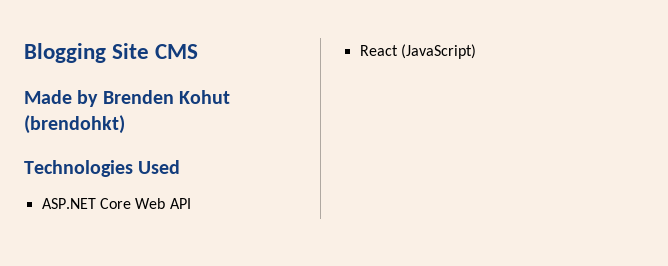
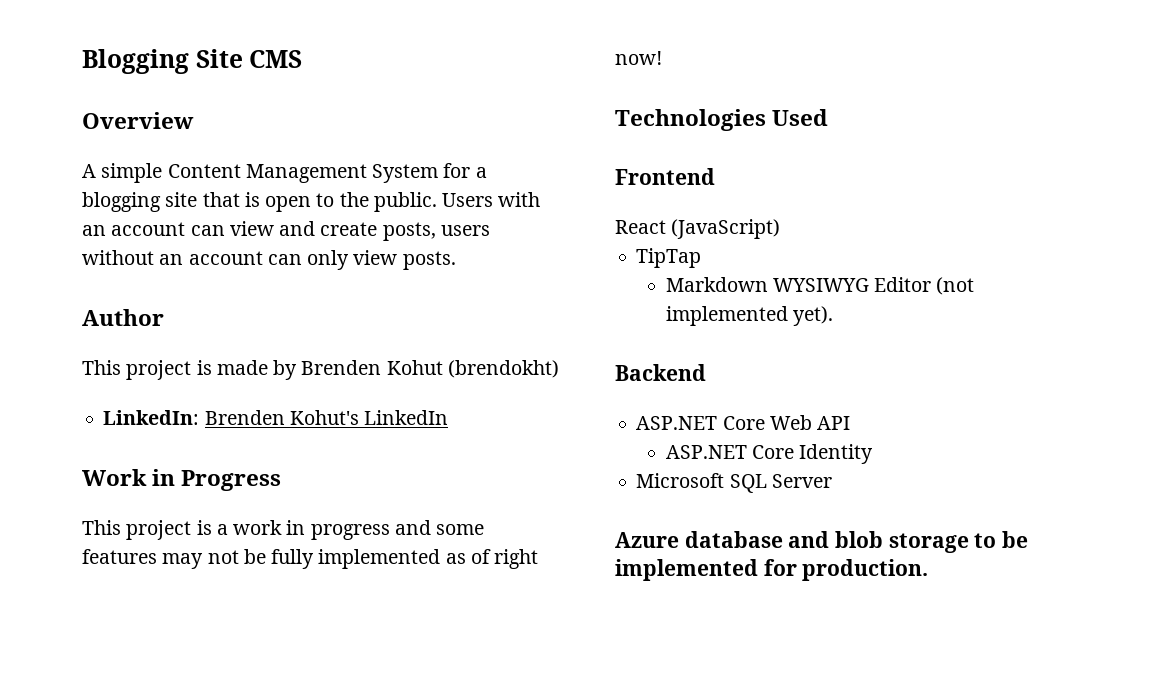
[24,90,231,107] [24,115,125,134] [24,160,181,177] [41,198,191,209] [359,44,476,59] Made by Brenden Kohut (brendohkt) // Technologies Used // ASP.NET Core Web API // React (JavaScript) -> [82,112,194,129] [82,163,487,183] [82,192,541,212] [82,221,490,241] [82,250,456,270] [82,309,164,326] [82,360,559,380] [103,410,449,425] [82,469,282,491] [82,520,485,540] [82,549,539,569] [615,51,662,65] [615,109,829,131] [615,168,715,185] [615,219,781,239] [636,248,702,268] [665,277,975,295] [665,306,833,326] [615,364,706,381] [636,415,851,430] [665,444,874,464] [636,473,832,493] [615,531,1029,553] [615,559,929,581] Overview // A simple Content Management System for a blogging site that is open to the public. Users with an account can view and create posts, users without an account can only view posts. // Author // This project is made by Brenden Kohut (brendokht) // LinkedIn: Brenden Kohut's LinkedIn // Work in Progress // This project is a work in progress and some features may not be fully implemented as of right now! // Technologies Used // Frontend // React (JavaScript) // TipTap // Markdown WYSIWYG Editor (not implemented yet). // Backend // ASP.NET Core Web API // ASP.NET Core Identity // Microsoft SQL Server // Azure database and blob storage to be implemented for production.

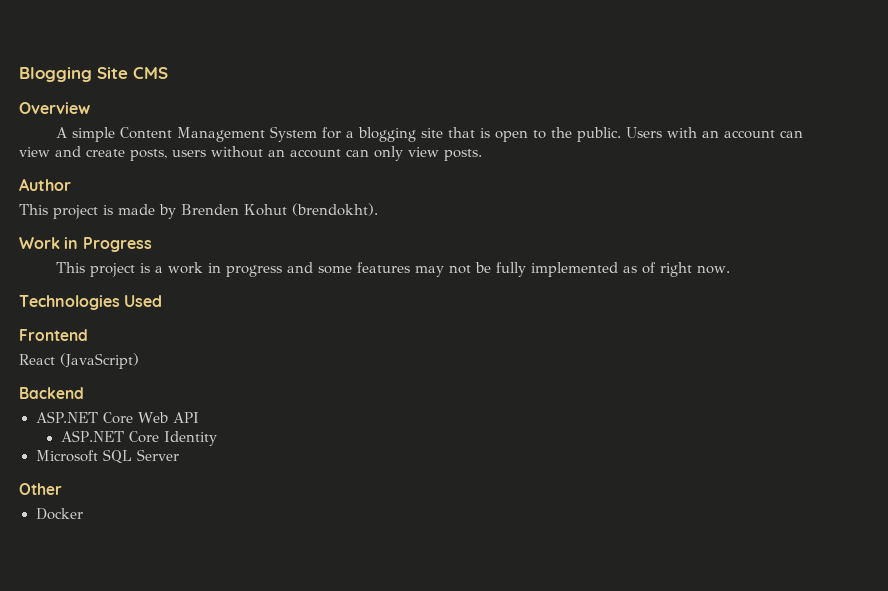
[447,360,559,378] [103,410,449,425] (brendokht) // LinkedIn: Brenden Kohut's LinkedIn -> [292,203,378,216] (brendokht).
[615,51,662,65] now! -> [697,265,731,274] now.
[636,248,702,268] [665,277,975,295] [665,306,833,326] // TipTap // Markdown WYSIWYG Editor (not implemented yet). -> (139, 361) none
[615,531,1029,553] [615,559,929,581] Azure database and blob storage to be implemented for production. -> [19,483,62,495] [35,508,83,520] Other // Docker

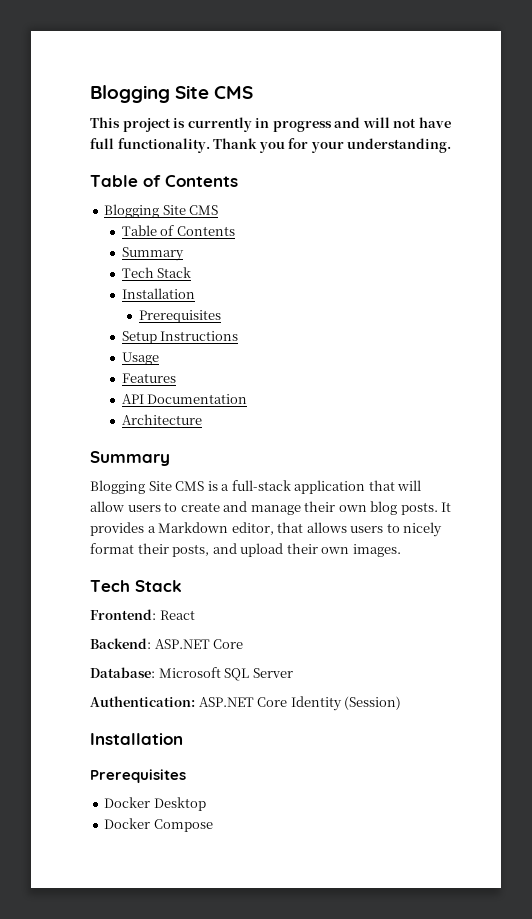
[19,67,168,82] [19,102,90,114] [56,126,804,142] [19,146,482,161] [19,178,71,191] [19,203,378,219] [19,237,152,252] [56,262,731,277] [19,295,163,310] [19,329,88,341] Blogging Site CMS // Overview // A simple Content Management System for a blogging site that is open to the public. Users with an account can view and create posts, users without an account can only view posts. // Author // This project is made by Brenden Kohut (brendokht). // Work in Progress // This project is a work in progress and some features may not be fully implemented as of right now. // Technologies Used // Frontend // -> [90,85,254,103] [90,117,451,132] [90,138,452,153] [90,175,238,187] [104,204,219,218] [121,225,235,236] [121,247,184,261] [121,267,192,278] [121,288,195,299] [139,310,222,323] [121,331,239,344] [121,352,159,365] [121,373,176,383] [121,394,248,404] [121,414,202,425] [90,451,170,466] [90,480,422,494] [90,501,452,515] [90,522,443,537] [90,543,401,557] [90,580,182,592] [90,609,156,620] Blogging Site CMS // This project is currently in progress and will not have full functionality. Thank you for your understanding. // Table of Contents // Blogging Site CMS // Table of Contents // Summary // Tech Stack // Installation // Prerequisites // Setup Instructions // Usage // Features // API Documentation // Architecture // Summary // Blogging Site CMS is a full-stack application that will allow users to create and manage their own blog posts. It provides a Markdown editor, that allows users to nicely format their posts, and upload their own images. // Tech Stack // Frontend:
[60,353,139,369] [19,387,84,399] [35,411,200,424] [60,430,217,446] [35,449,179,464] [19,483,62,495] [35,508,83,520] (JavaScript) // Backend // ASP.NET Core Web API // ASP.NET Core Identity // Microsoft SQL Server // Other // Docker -> [90,638,244,649] [90,667,293,681] [90,696,402,711] [90,733,183,745] [90,769,186,783] [104,797,206,811] [104,818,213,832] // Backend: ASP.NET Core // Database: Microsoft SQL Server // Authentication: ASP.NET Core Identity (Session) // Installation // Prerequisites // Docker Desktop // Docker Compose

